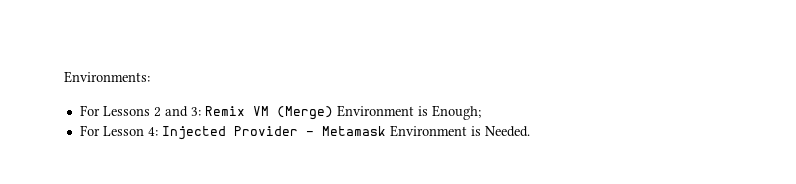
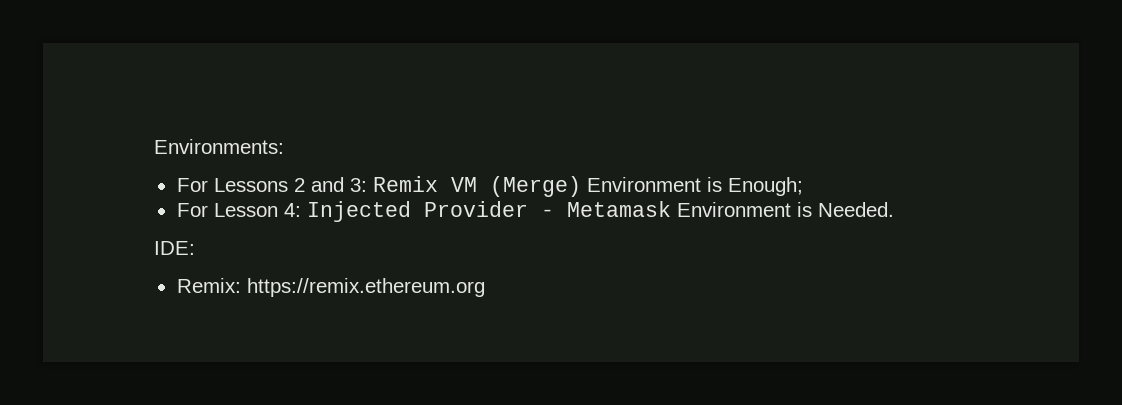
(530, 131) none -> [154,241,195,255] [176,278,485,297] // IDE: // Remix: https://remix.ethereum.org

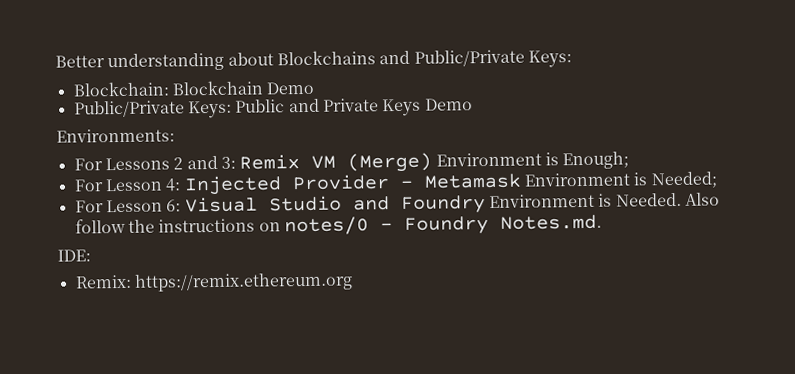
(154, 146) none -> [55,49,572,72] [72,80,315,97] [73,98,473,119] Better understanding about Blockchains and Public/Private Keys: // Blockchain: Blockchain Demo // Public/Private Keys: Public and Private Keys Demo //
[817,202,894,217] Needed. -> [650,171,718,189] [74,192,720,214] [74,214,602,236] Needed; // For Lesson 6: Visual Studio and Foundry Environment is Needed. Also follow the instructions on notes/0 - Foundry Notes.md.

